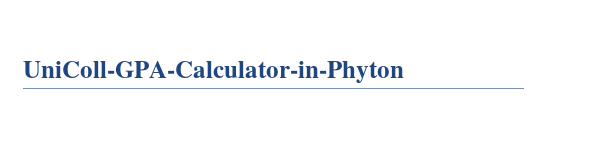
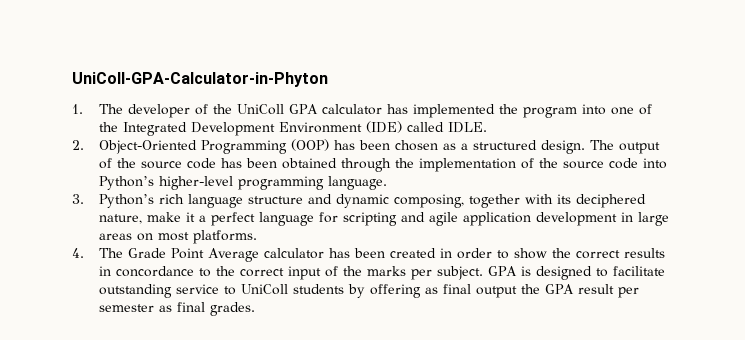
(404, 72) none -> [72,104,653,118] [99,121,488,136] [72,139,661,154] [99,158,668,172] [99,176,388,190] [72,194,647,208] [99,212,670,226] [99,230,258,244] [72,248,666,262] [99,266,666,280] [99,284,640,298] [99,302,256,316] // 1. The developer of the UniColl GPA calculator has implemented the program into one of the Integrated Development Environment (IDE) called IDLE. // 2. Object-Oriented Programming (OOP) has been chosen as a structured design. The output of the source code has been obtained through the implementation of the source code into Python’s higher-level programming language. // 3. Python’s rich language structure and dynamic composing, together with its deciphered nature, make it a perfect language for scripting and agile application development in large areas on most platforms. // 4. The Grade Point Average calculator has been created in order to show the correct results in concordance to the correct input of the marks per subject. GPA is designed to facilitate outstanding service to UniColl students by offering as final output the GPA result per semester as final grades.

